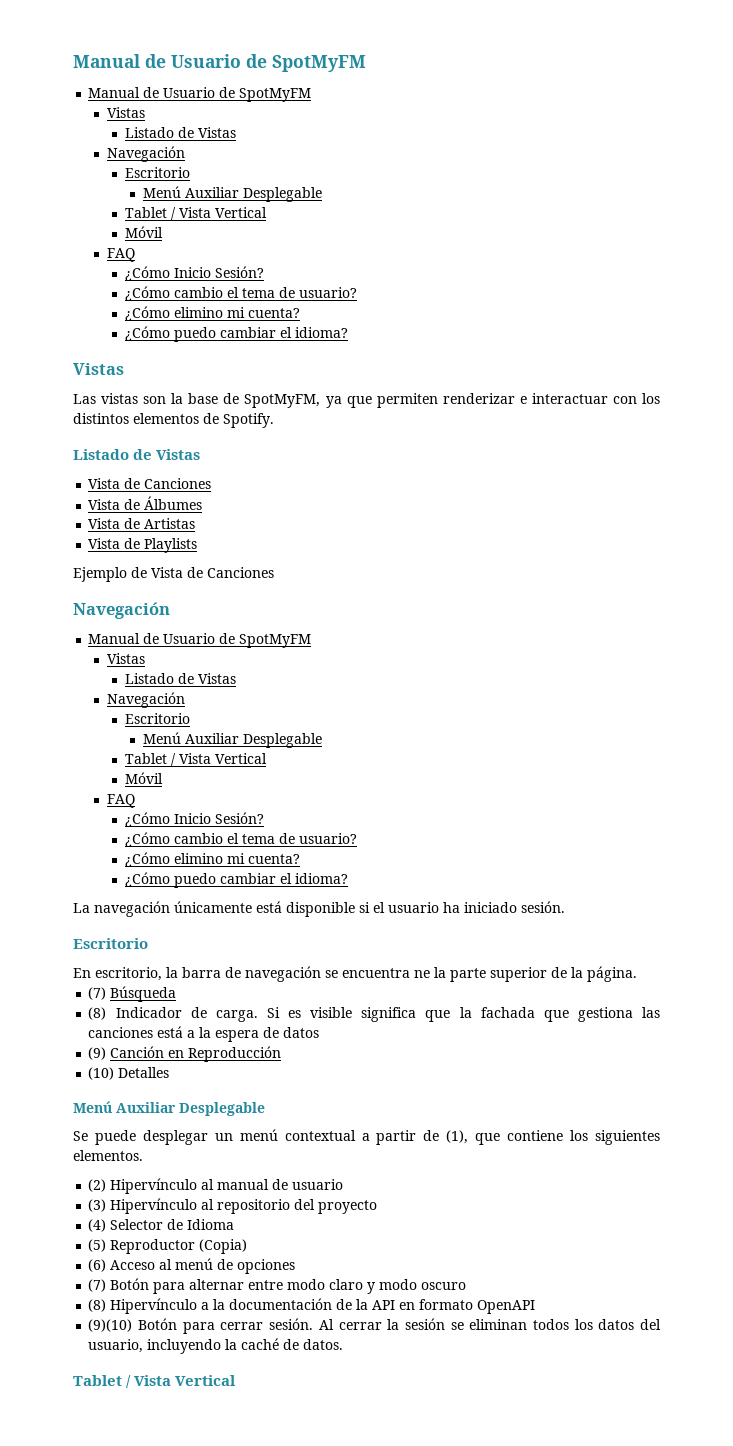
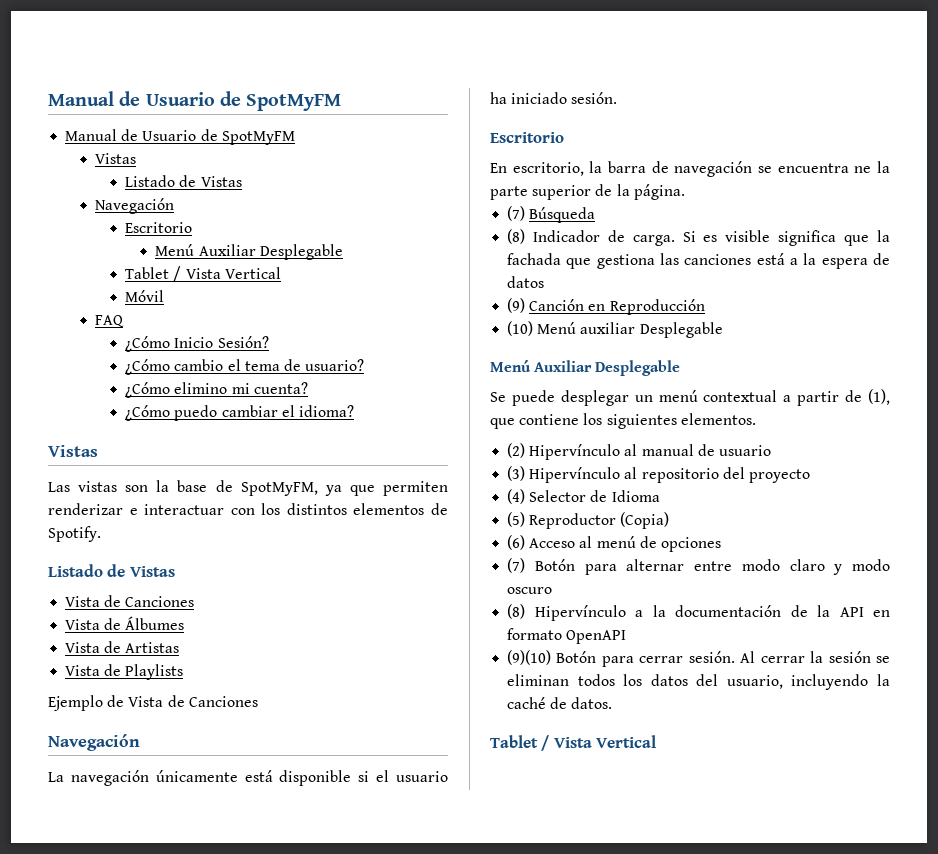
[88,633,312,648] [106,653,145,664] [124,673,236,684] [106,692,185,708] [124,713,190,724] [142,732,322,748] [124,753,267,766] [124,772,163,784] [106,794,135,808] [124,812,264,827] [124,832,357,847] [124,852,300,867] [124,872,348,888] // Manual de Usuario de SpotMyFM // Vistas // Listado de Vistas // Navegación // Escritorio // Menú Auxiliar Desplegable // Tablet / Vista Vertical // Móvil // FAQ // ¿Cómo Inicio Sesión? // ¿Cómo cambio el tema de usuario? // ¿Cómo elimino mi cuenta? // ¿Cómo puedo cambiar el idioma? -> (140, 742) none
[118,1067,170,1078] Detalles -> [537,322,723,338] Menú auxiliar Desplegable

